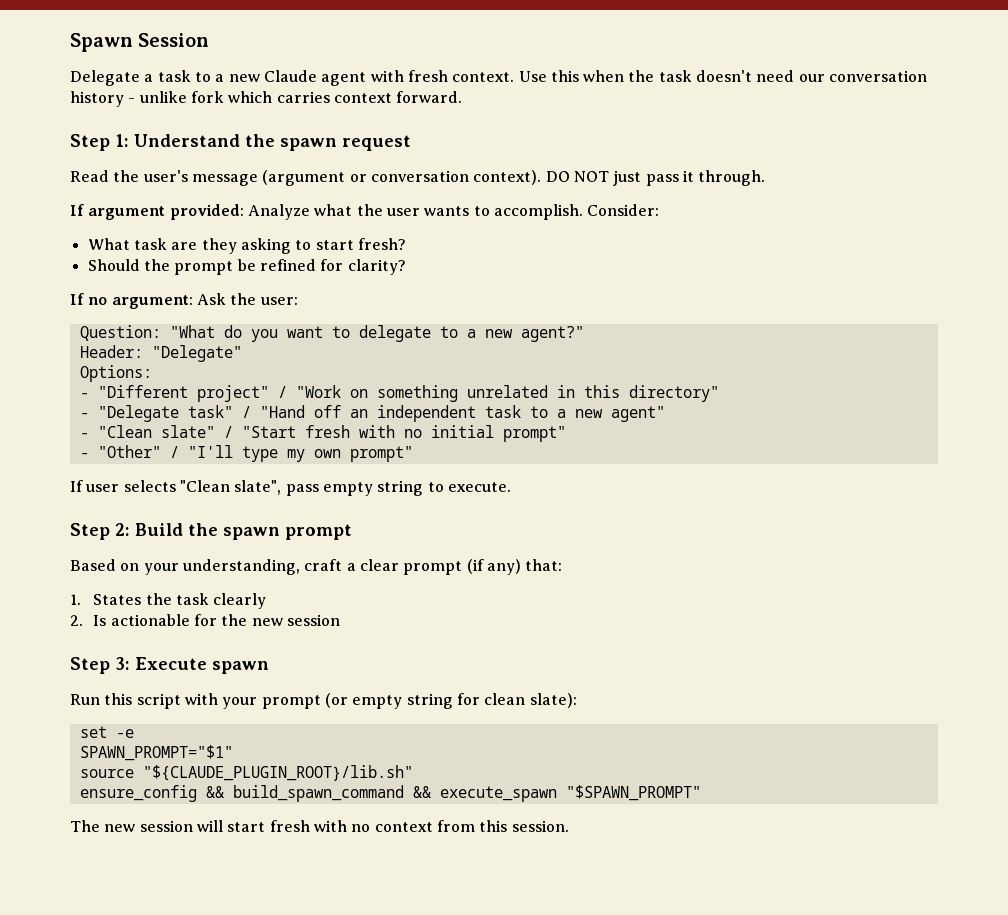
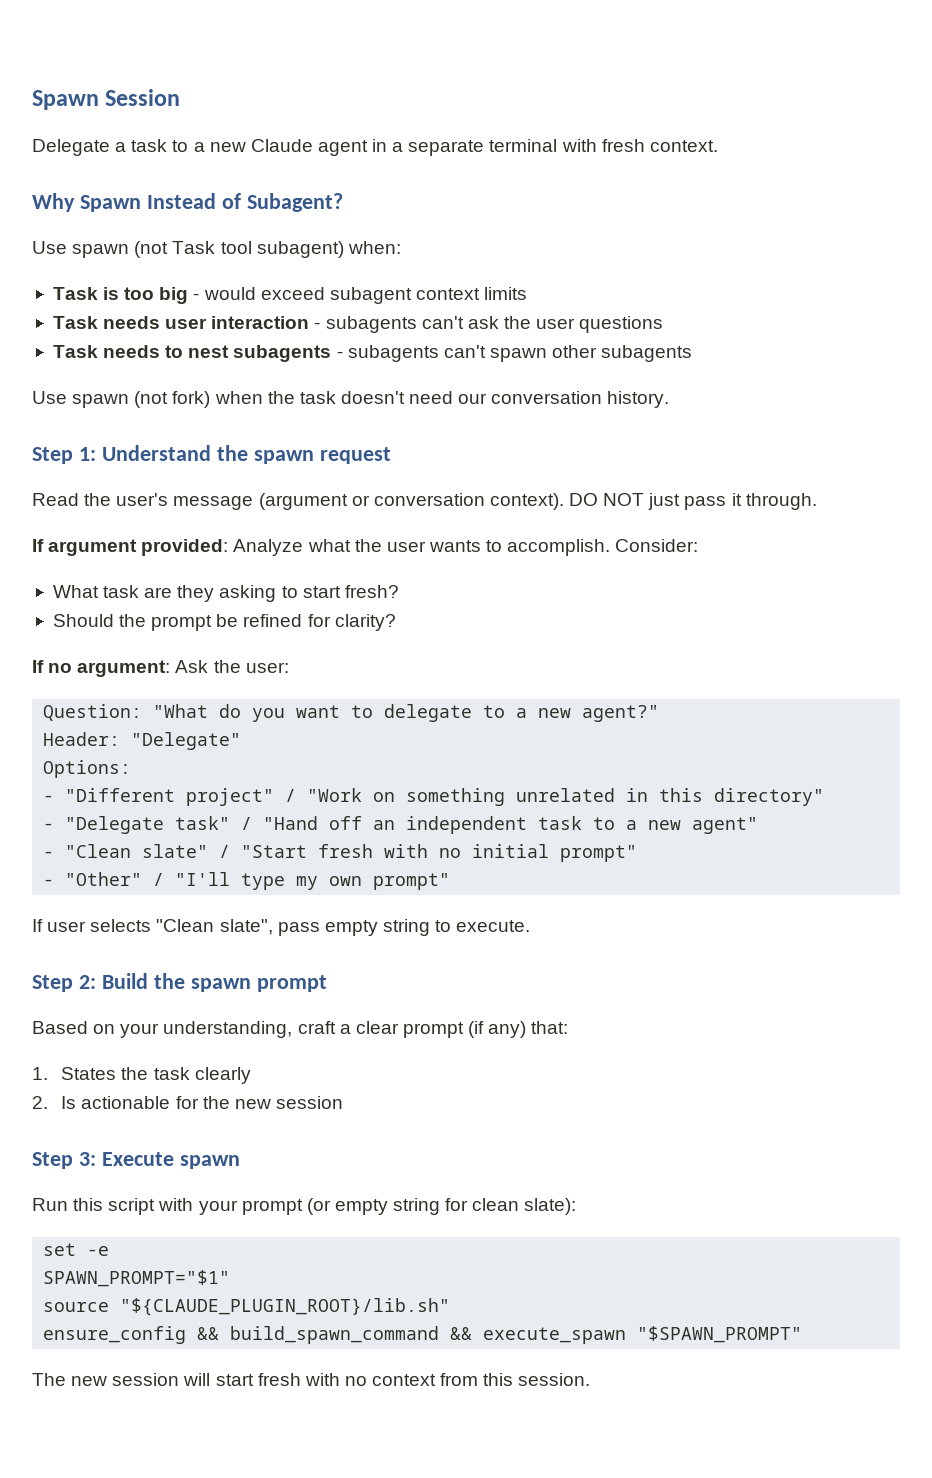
(367, 79) none -> [372,139,558,156] in a separate terminal
[518,70,579,82] Use this -> [32,193,343,212] [32,241,401,258] [52,287,528,304] [52,316,664,333] [52,345,693,362] [32,391,211,408] // Why Spawn Instead of Subagent? // Use spawn (not Task tool subagent) when: // Task is too big - would exceed subagent context limits // Task needs user interaction - subagents can't ask the user questions // Task needs to nest subagents - subagents can't spawn other subagents // Use spawn (not fork)
[70,91,463,107] history - unlike fork which carries context forward. -> [607,391,670,408] history.

